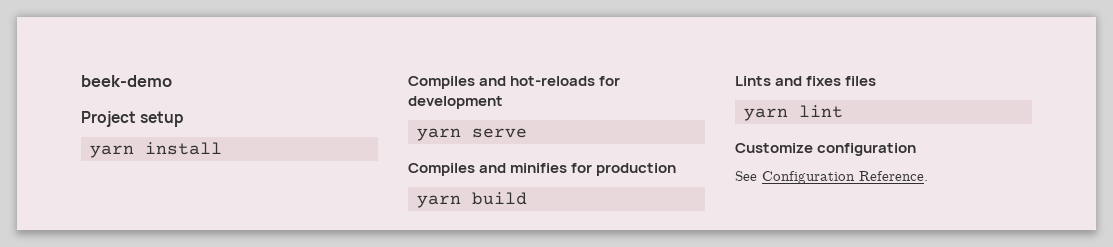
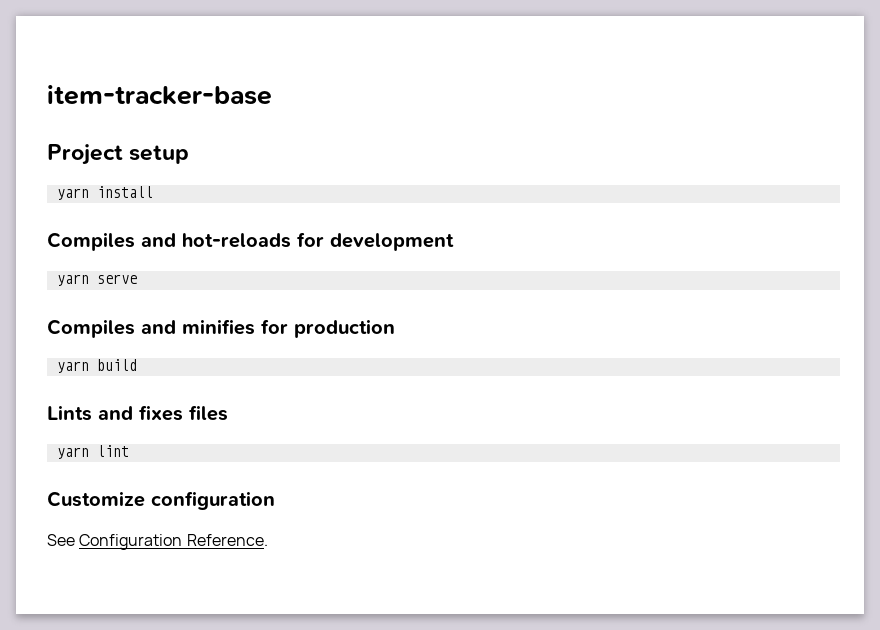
[81,75,172,87] beek-demo -> [47,85,272,105] item-tracker-base

